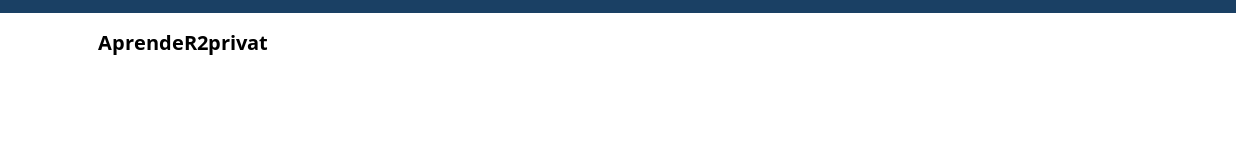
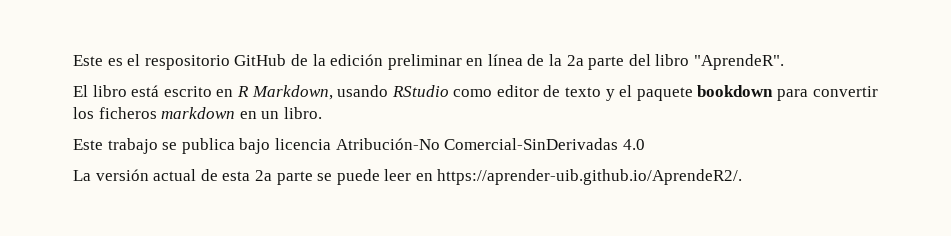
[98,35,268,55] AprendeR2privat -> [73,54,785,70] [73,85,878,101] [73,107,322,119] [73,138,645,154] [73,169,743,185] Este es el respositorio GitHub de la edición preliminar en línea de la 2a parte del libro "AprendeR". // El libro está escrito en R Markdown, usando RStudio como editor de texto y el paquete bookdown para convertir los ficheros markdown en un libro. // Este trabajo se publica bajo licencia Atribución-No Comercial-SinDerivadas 4.0 // La versión actual de esta 2a parte se puede leer en https://aprender-uib.github.io/AprendeR2/.

